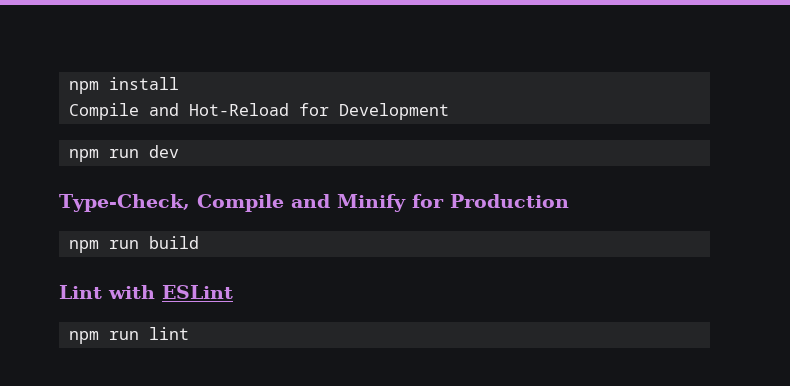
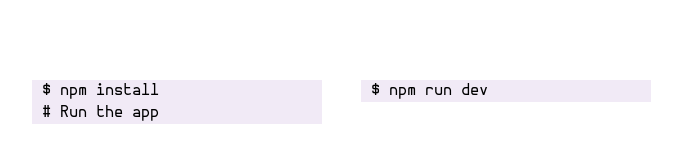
(68, 87) none -> [41,83,51,95] $
[68,103,449,120] [68,145,179,162] [59,194,569,212] [68,236,199,253] [59,285,233,299] [68,327,189,344] Compile and Hot-Reload for Development // npm run dev // Type-Check, Compile and Minify for Production // npm run build // Lint with ESLint // npm run lint -> [41,105,159,121] [370,83,488,99] # Run the app // $ npm run dev

